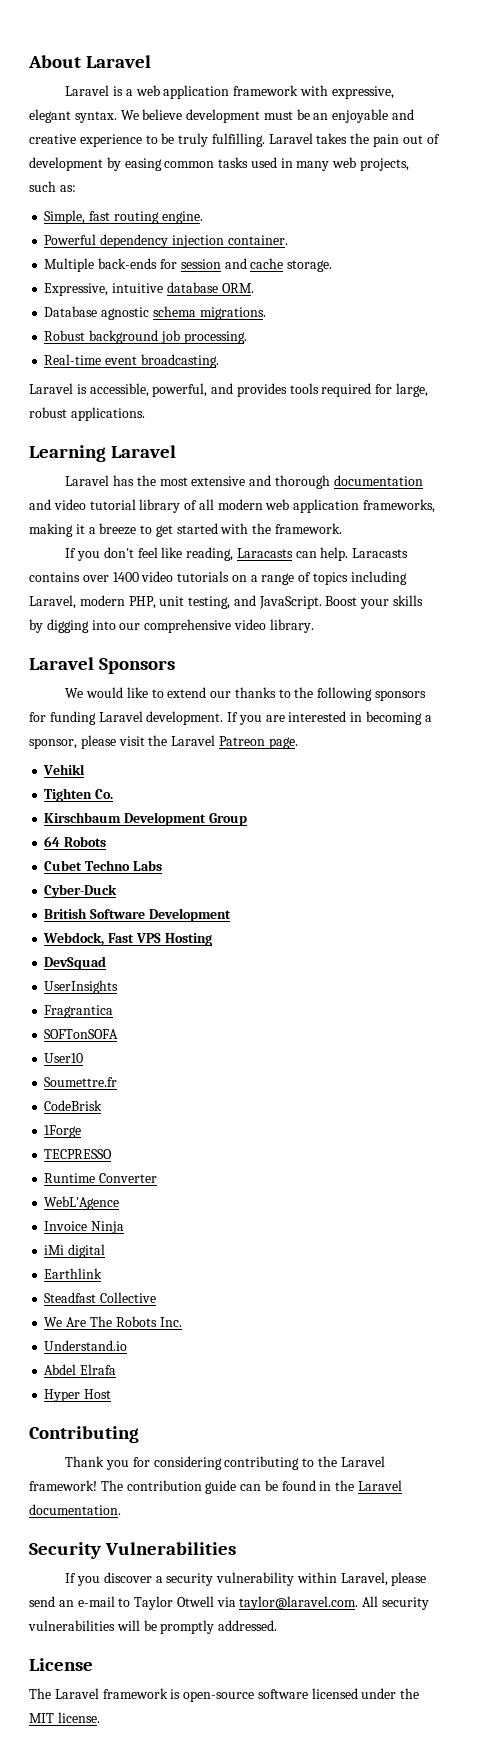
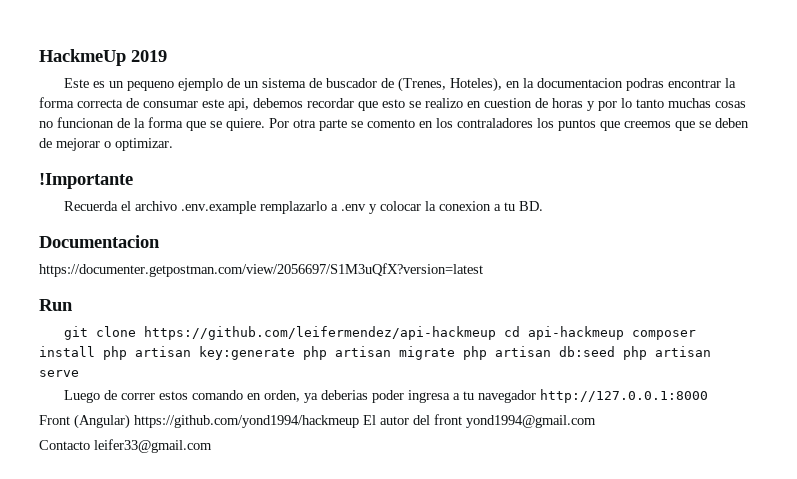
[28,55,152,68] [65,85,394,99] [29,109,415,123] [29,133,440,147] [29,157,410,171] [29,181,76,192] [44,210,203,224] [44,234,288,248] [44,258,333,272] [44,282,254,296] [44,306,266,320] [44,330,247,344] [44,354,219,368] [29,383,429,397] [29,407,145,421] [29,445,177,462] [65,475,423,489] [29,499,436,513] [29,523,343,537] [65,547,409,561] [29,571,407,585] [29,595,424,609] [29,619,314,633] [29,657,176,674] [65,687,427,701] [29,711,432,725] [29,735,298,749] [43,764,86,775] [44,788,114,802] [44,812,247,826] [44,836,107,847] [44,860,162,871] [44,884,118,898] [44,908,231,922] [43,932,212,946] [44,956,107,970] [44,980,119,994] [44,1005,114,1018] [44,1029,119,1039] [44,1053,84,1063] [44,1077,118,1087] [44,1100,103,1111] [44,1125,82,1138] [44,1149,113,1159] [44,1173,158,1183] [44,1196,120,1210] [44,1221,125,1234] [44,1244,106,1258] [44,1268,103,1279] [44,1292,157,1303] [44,1316,182,1327] [44,1340,128,1351] [44,1364,117,1375] [44,1389,112,1402] [29,1426,139,1443] [65,1456,385,1470] [29,1480,403,1494] [29,1504,121,1515] [29,1542,237,1559] [65,1572,427,1586] [29,1596,430,1610] [28,1620,278,1634] [29,1658,93,1671] [29,1688,420,1702] [29,1712,100,1723] About Laravel // Laravel is a web application framework with expressive, elegant syntax. We believe development must be an enjoyable and creative experience to be truly fulfilling. Laravel takes the pain out of development by easing common tasks used in many web projects, such as: // Simple, fast routing engine. // Powerful dependency injection container. // Multiple back-ends for session and cache storage. // Expressive, intuitive database ORM. // Database agnostic schema migrations. // Robust background job processing. // Real-time event broadcasting. // Laravel is accessible, powerful, and provides tools required for large, robust applications. // Learning Laravel // Laravel has the most extensive and thorough documentation and video tutorial library of all modern web application frameworks, making it a breeze to get started with the framework. // If you don't feel like reading, Laracasts can help. Laracasts contains over 1400 video tutorials on a range of topics including Laravel, modern PHP, unit testing, and JavaScript. Boost your skills by digging into our comprehensive video library. // Laravel Sponsors // We would like to extend our thanks to the following sponsors for funding Laravel development. If you are interested in becoming a sponsor, please visit the Laravel Patreon page. // Vehikl // Tighten Co. // Kirschbaum Development Group // 64 Robots // Cubet Techno Labs // Cyber-Duck // British Software Development // Webdock, Fast VPS Hosting // DevSquad // UserInsights // Fragrantica // SOFTonSOFA // User10 // Soumettre.fr // CodeBrisk // 1Forge // TECPRESSO // Runtime Converter // WebL'Agence // Invoice Ninja // iMi digital // Earthlink // Steadfast Collective // We Are The Robots Inc. // Understand.io // Abdel Elrafa // Hyper Host // Contributing // Thank you for considering contributing to the Laravel framework! The contribution guide can be found in the Laravel documentation. // Security Vulnerabilities // If you discover a security vulnerability within Laravel, please send an e-mail to Taylor Otwell via taylor@laravel.com. All security vulnerabilities will be promptly addressed. // License // The Laravel framework is open-source software licensed under the MIT license. -> [39,49,167,66] [64,77,737,92] [39,97,746,111] [39,117,749,131] [39,138,173,151] [39,173,133,189] [64,201,544,214] [39,235,160,248] [39,263,483,277] [39,299,73,311] [64,326,697,340] [39,346,711,360] [39,370,79,377] [64,389,709,403] [39,414,596,429] [39,439,212,453] HackmeUp 2019 // Este es un pequeno ejemplo de un sistema de buscador de (Trenes, Hoteles), en la documentacion podras encontrar la forma correcta de consumar este api, debemos recordar que esto se realizo en cuestion de horas y por lo tanto muchas cosas no funcionan de la forma que se quiere. Por otra parte se comento en los contraladores los puntos que creemos que se deben de mejorar o optimizar. // !Importante // Recuerda el archivo .env.example remplazarlo a .env y colocar la conexion a tu BD. // Documentacion // https://documenter.getpostman.com/view/2056697/S1M3uQfX?version=latest // Run // git clone https://github.com/leifermendez/api-hackmeup cd api-hackmeup composer install php artisan key:generate php artisan migrate php artisan db:seed php artisan serve // Luego de correr estos comando en orden, ya deberias poder ingresa a tu navegador http://127.0.0.1:8000 // Front (Angular) https://github.com/yond1994/hackmeup El autor del front yond1994@gmail.com // Contacto leifer33@gmail.com

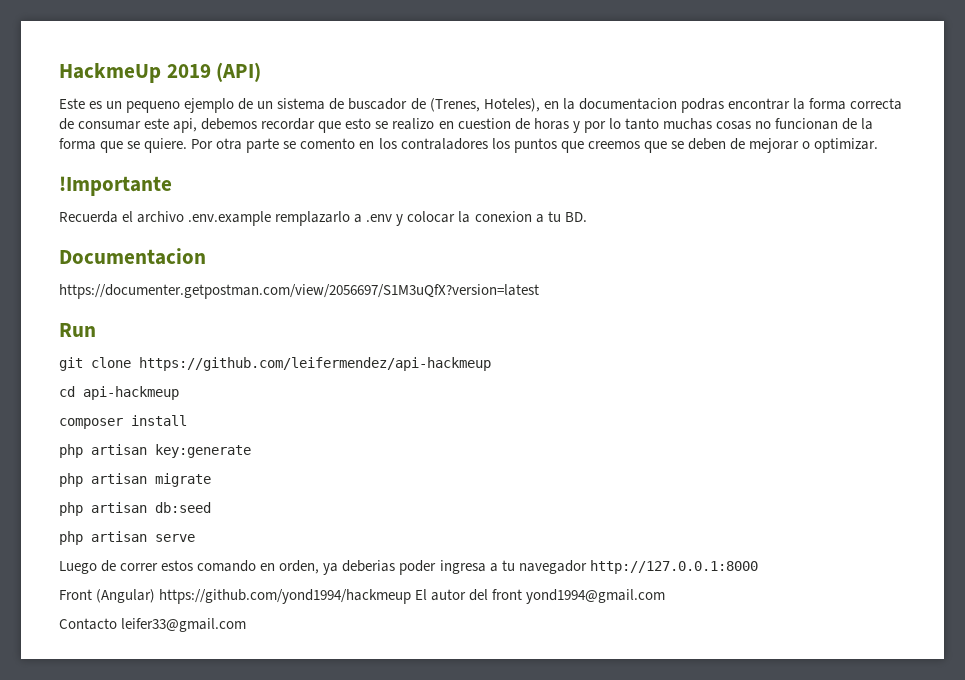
(167, 56) none -> [216,62,262,82] (API)
(497, 333) none -> (491, 364) //
(625, 333) none -> (179, 393) //
(95, 351) none -> (187, 420) //
(295, 353) none -> (251, 451) //
(455, 353) none -> (211, 480) //
(615, 351) none -> (211, 507) //

